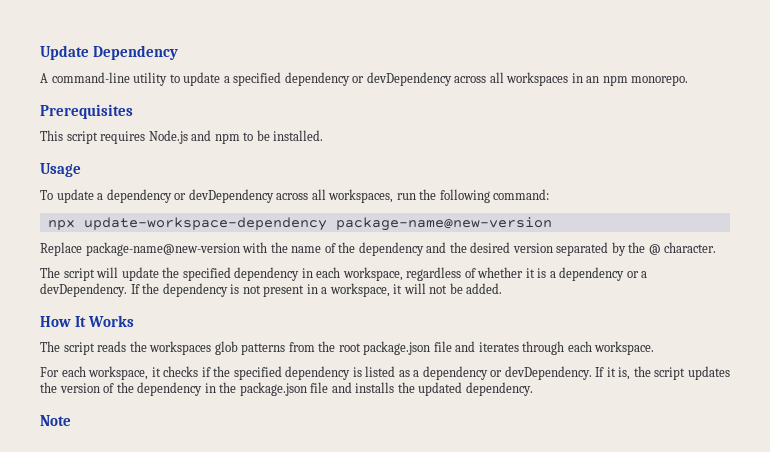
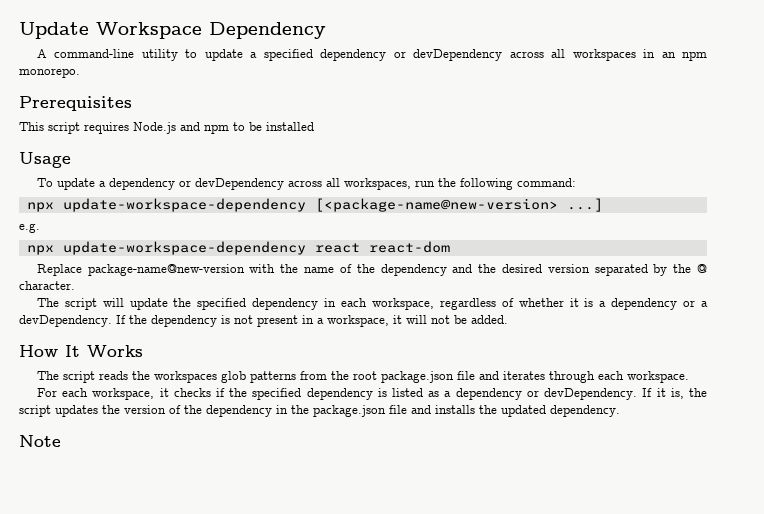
(89, 52) none -> [96,22,202,39] Workspace
[273,130,324,141] installed. -> [266,122,314,131] installed
[335,217,552,231] package-name@new-version -> [314,198,603,212] [19,223,40,233] [26,241,450,255] [<package-name@new-version> ...] // e.g. // npx update-workspace-dependency react react-dom

